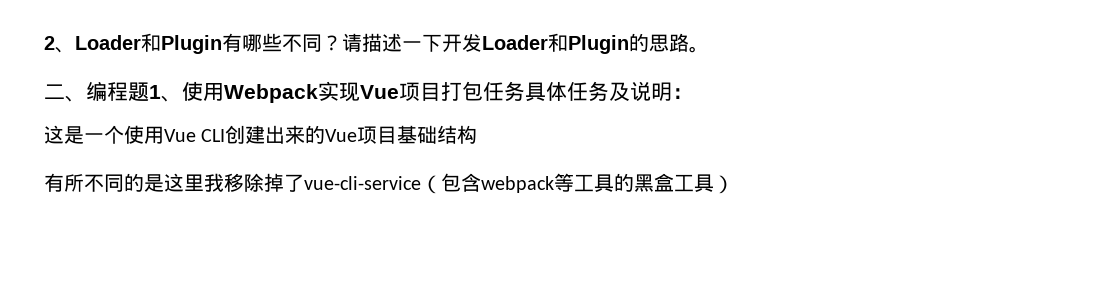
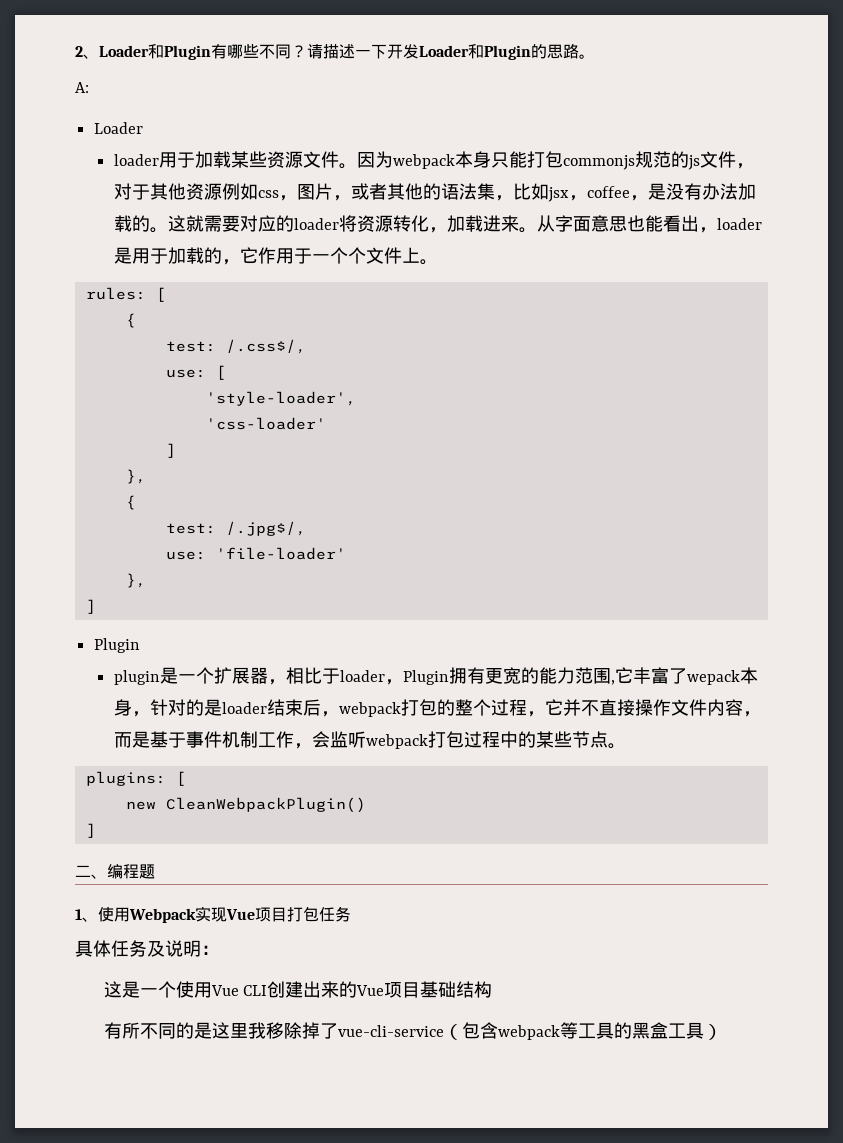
(709, 49) none -> [75,82,89,93] [94,122,144,134] [113,151,754,170] [113,183,756,202] [113,215,762,233] [113,247,438,265] [85,287,166,302] [125,313,136,328] [165,339,306,354] [165,365,226,380] [205,391,356,406] [205,417,326,430] [165,443,176,458] [125,469,146,484] [125,495,136,510] [165,521,306,536] [165,547,346,560] [125,573,146,588] [85,599,96,614] [94,638,141,653] [113,667,758,685] [113,699,761,717] [113,731,626,749] [85,771,186,786] [125,797,366,813] [85,823,96,838] // A: // Loader // loader用于加载某些资源文件。因为webpack本身只能打包commonjs规范的js文件，对于其他资源例如css，图片，或者其他的语法集，比如jsx，coffee，是没有办法加载的。这就需要对应的loader将资源转化，加载进来。从字面意思也能看出，loader是用于加载的，它作用于一个个文件上。 // rules: [ // { // test: /.css$/, // use: [ // 'style-loader', // 'css-loader' // ] // }, // { // test: /.jpg$/, // use: 'file-loader' // }, // ] // Plugin // plugin是一个扩展器，相比于loader，Plugin拥有更宽的能力范围,它丰富了wepack本身，针对的是loader结束后，webpack打包的整个过程，它并不直接操作文件内容，而是基于事件机制工作，会监听webpack打包过程中的某些节点。 // plugins: [ // new CleanWebpackPlugin() // ]
(149, 92) none -> (155, 871) //
(525, 91) none -> (351, 914) //

